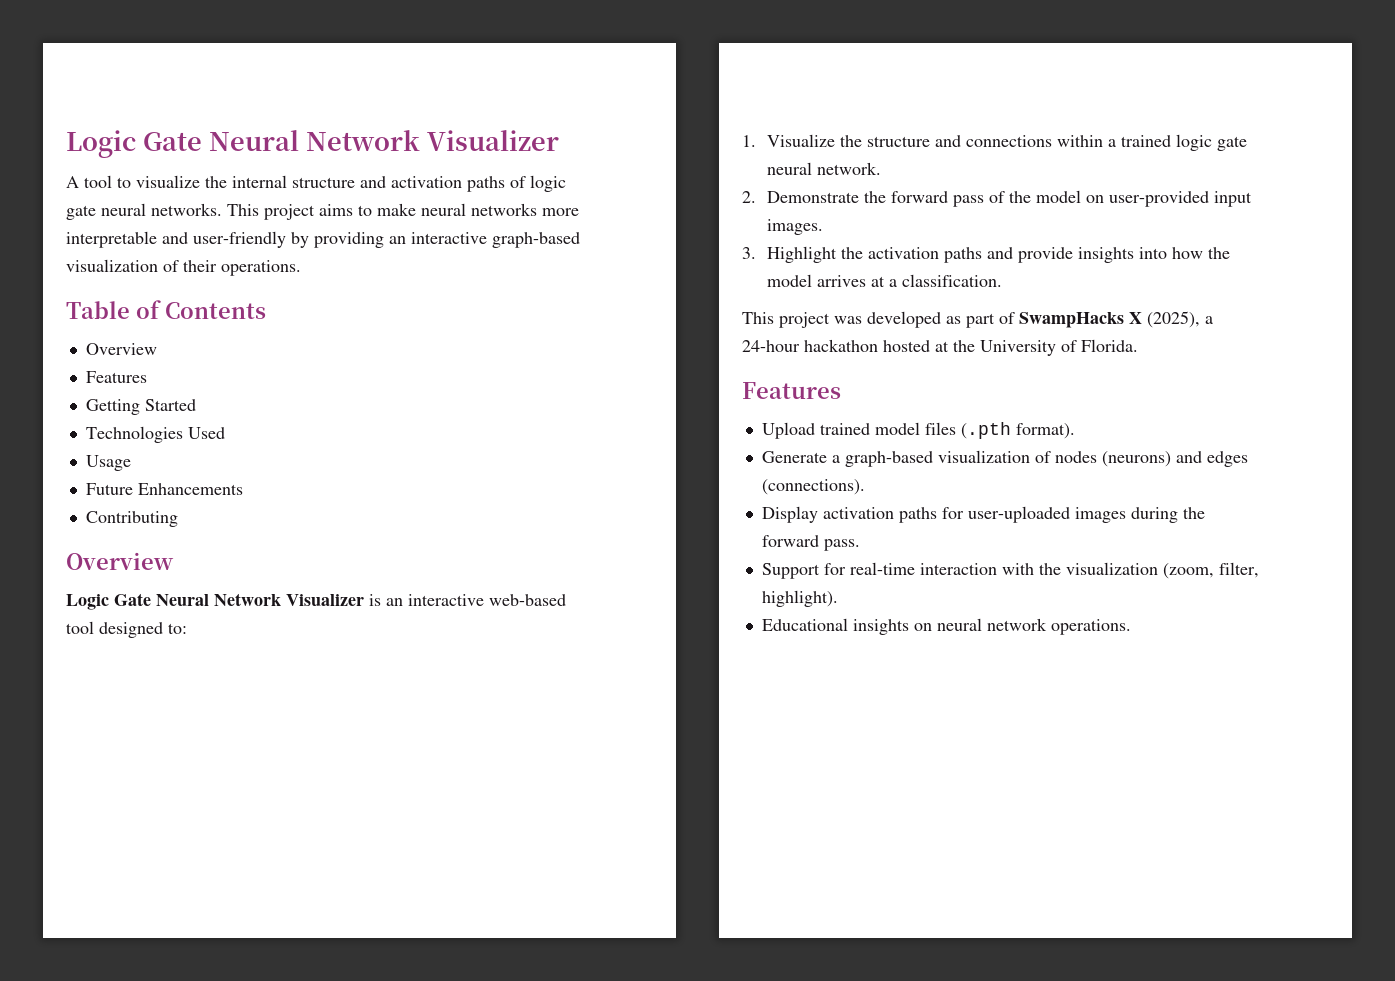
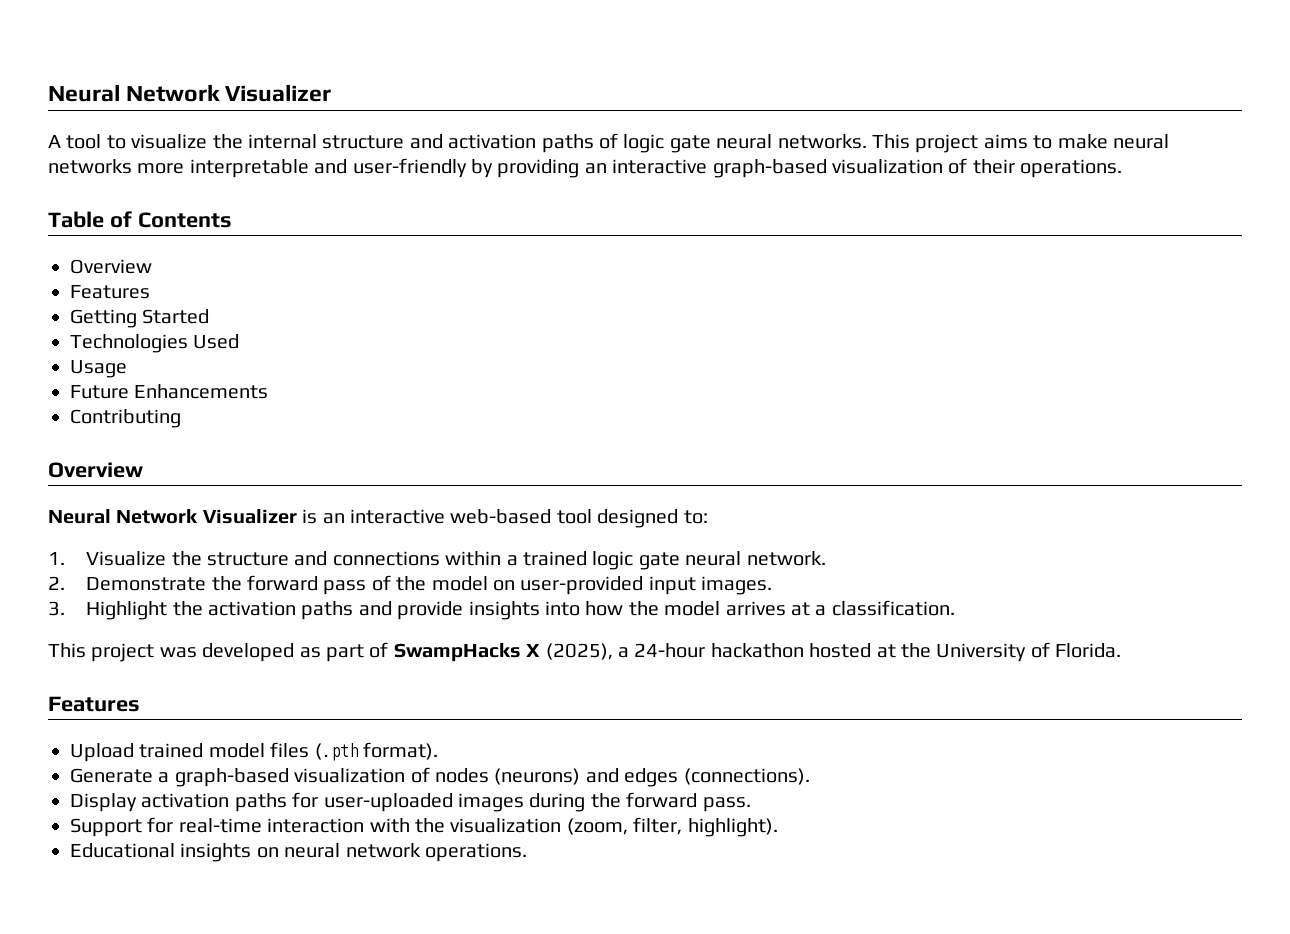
[66,130,202,158] Logic Gate -> (48, 93) none
[66,593,151,610] Logic Gate -> (143, 470) none

